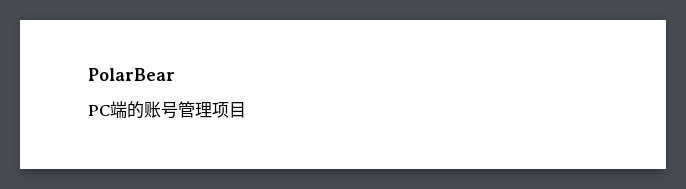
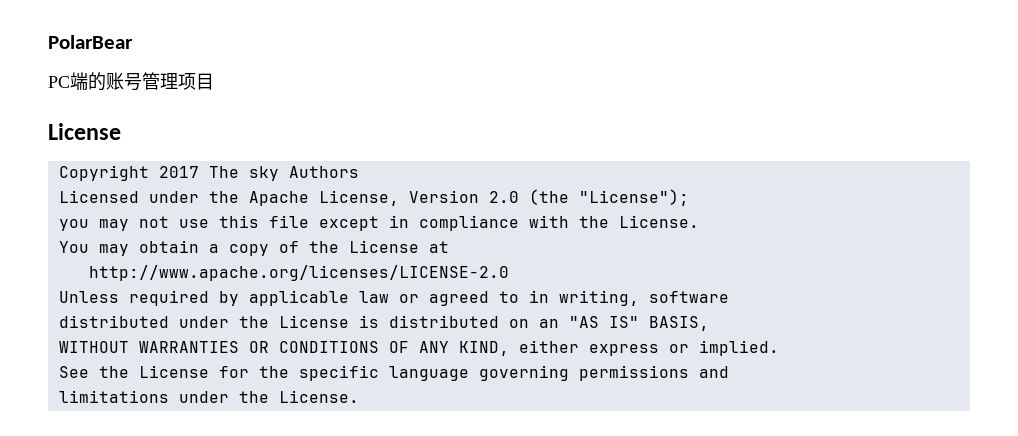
(246, 110) none -> [48,123,121,140] [58,165,359,181] [58,189,689,206] [58,215,699,231] [58,240,449,256] [88,265,509,281] [58,290,729,306] [58,315,709,331] [58,340,779,356] [58,365,729,381] [58,390,359,403] // License // Copyright 2017 The sky Authors // Licensed under the Apache License, Version 2.0 (the "License"); // you may not use this file except in compliance with the License. // You may obtain a copy of the License at // http://www.apache.org/licenses/LICENSE-2.0 // Unless required by applicable law or agreed to in writing, software // distributed under the License is distributed on an "AS IS" BASIS, // WITHOUT WARRANTIES OR CONDITIONS OF ANY KIND, either express or implied. // See the License for the specific language governing permissions and // limitations under the License.

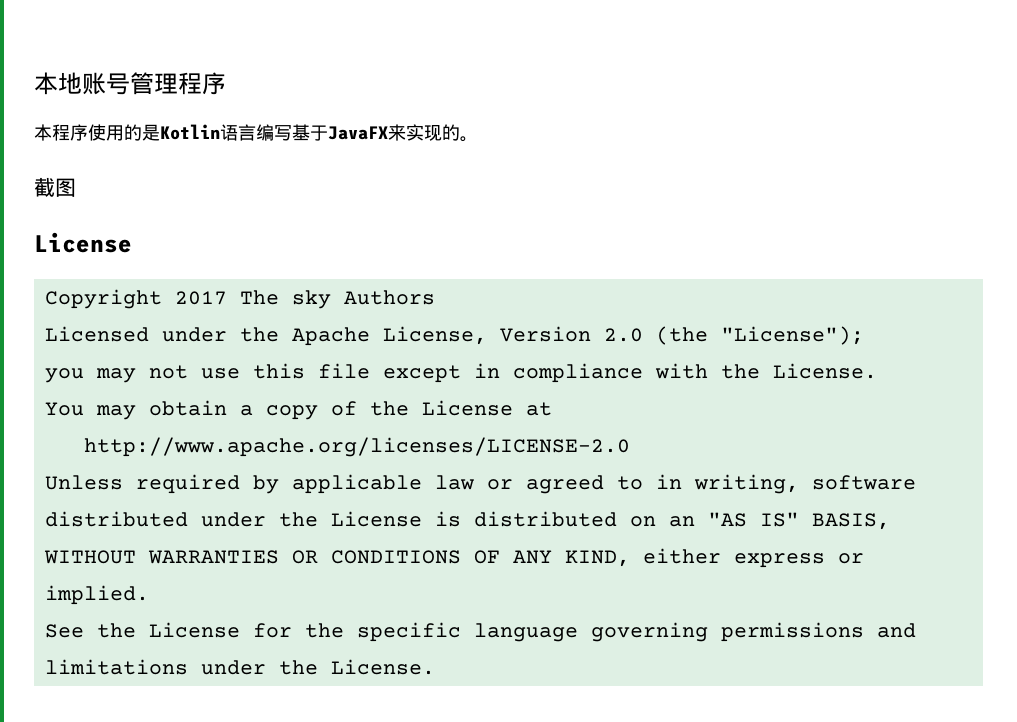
[48,35,133,49] [48,72,214,91] PolarBear // PC端的账号管理项目 -> [34,72,226,95] [34,124,478,142] [34,177,76,197] 本地账号管理程序 // 本程序使用的是Kotlin语言编写基于JavaFX来实现的。 // 截图

